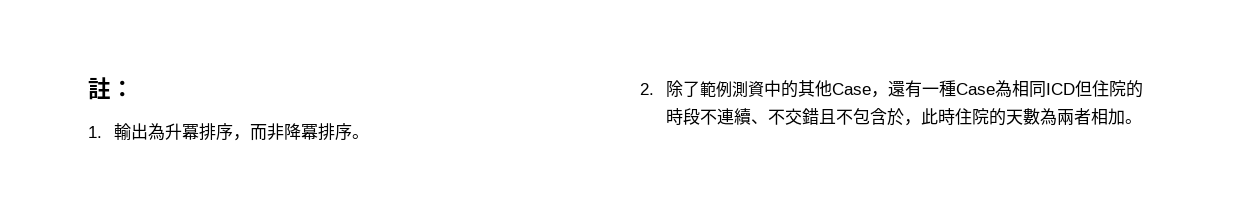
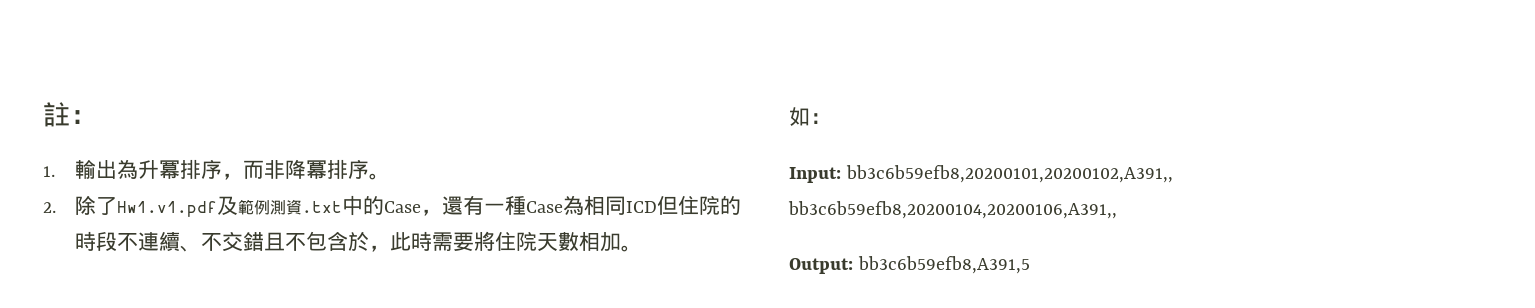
(701, 89) none -> [117,196,239,217] Hw1.v1.pdf及
[764,80,833,98] 中的其他 -> [302,195,385,216] .txt中的
[955,108,1143,126] 住院的天數為兩者相加。 -> [432,231,643,252] [789,107,831,126] [789,165,1173,183] [788,201,1117,219] [789,256,1030,274] 需要將住院天數相加。 // 如： // Input: bb3c6b59efb8,20200101,20200102,A391,, bb3c6b59efb8,20200104,20200106,A391,, // Output: bb3c6b59efb8,A391,5

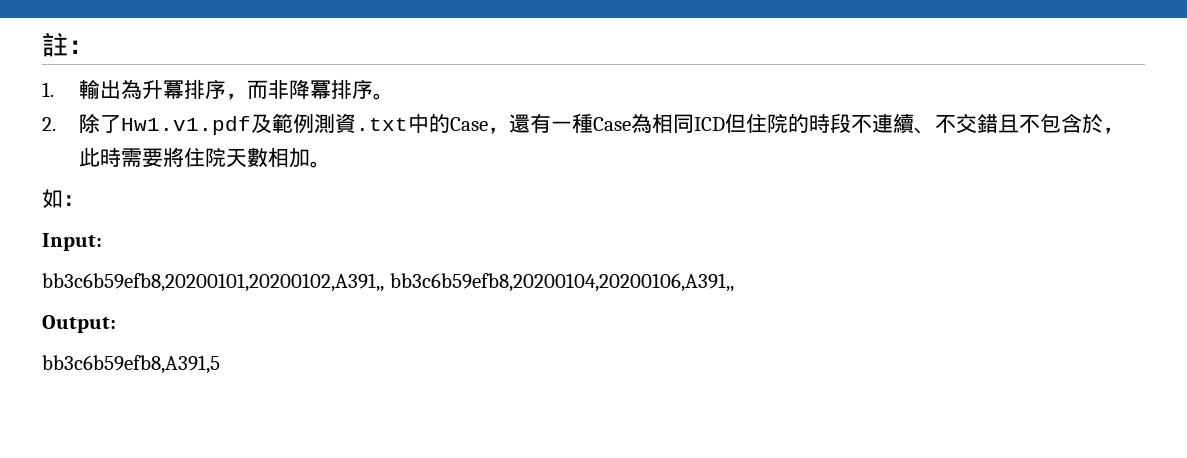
(841, 175) none -> (102, 242) //
(853, 266) none -> (116, 324) //

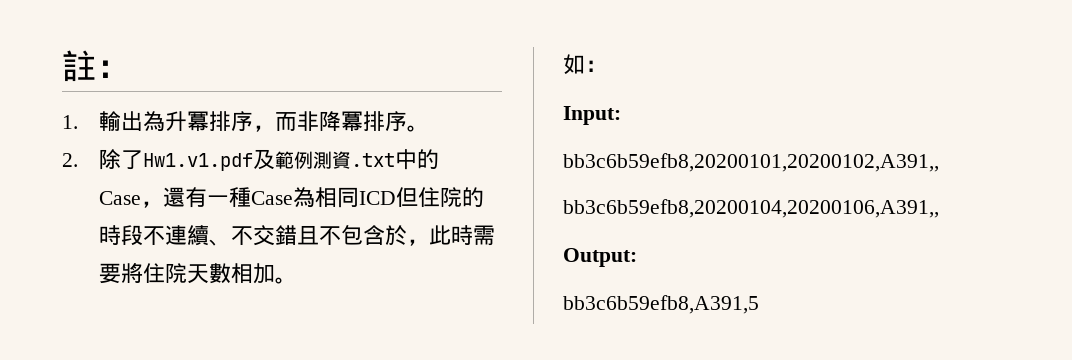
(384, 282) none -> (939, 162) //

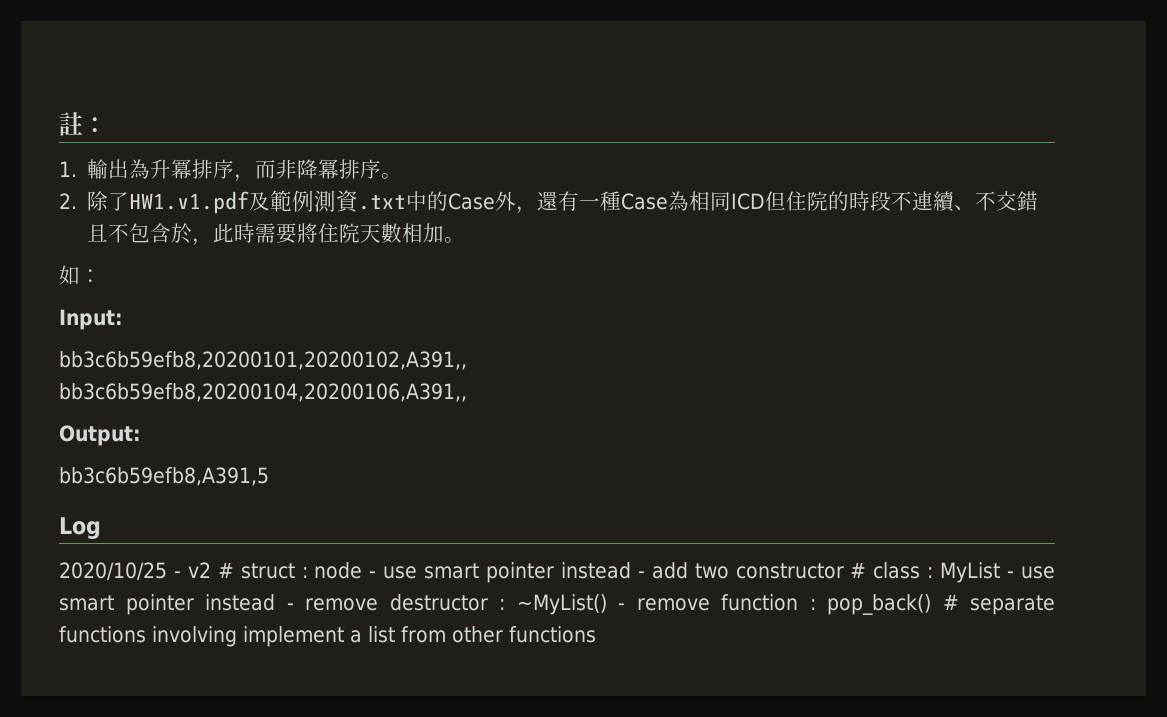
[143,153,254,171] Hw1.v1.pdf -> [129,191,250,214] HW1.v1.pdf
(142, 198) none -> [495,191,517,211] 外
(759, 304) none -> [59,517,101,539] [59,562,1056,583] [59,594,1055,615] [59,626,596,647] // Log // 2020/10/25 - v2 # struct : node - use smart pointer instead - add two constructor # class : MyList - use smart pointer instead - remove destructor : ~MyList() - remove function : pop_back() # separate functions involving implement a list from other functions

